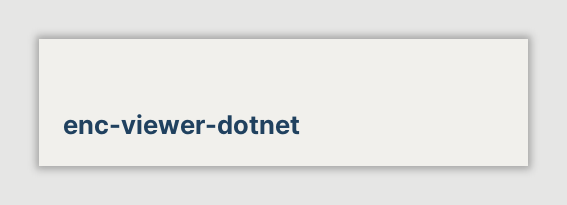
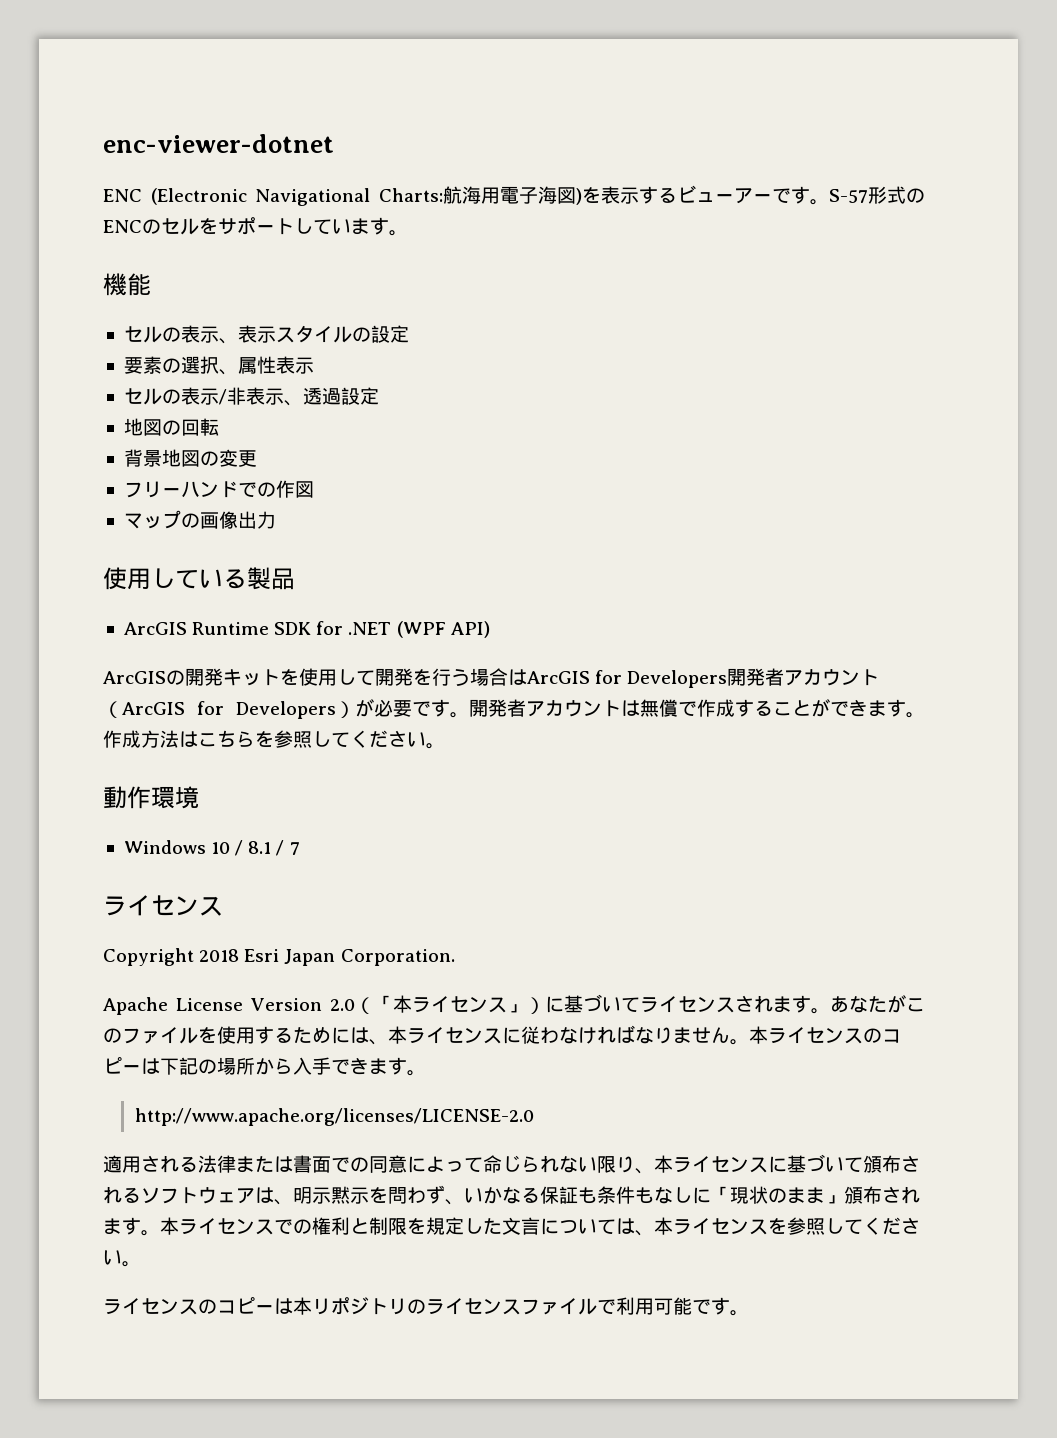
(300, 124) none -> [103,185,925,206] [103,217,408,236] [103,273,151,296] [123,325,409,344] [123,356,314,375] [123,387,379,406] [123,418,219,436] [123,449,257,467] [123,480,314,498] [123,510,276,529] [103,567,295,590] [123,621,490,638] [103,668,880,688] [103,699,925,719] [103,730,445,749] [103,786,199,809] [123,840,300,856] [103,895,223,916] [103,948,455,966] [103,994,925,1015] [103,1025,901,1045] [103,1057,426,1076] [134,1108,534,1126] [103,1154,920,1174] [103,1185,920,1205] [103,1217,920,1236] [103,1250,141,1267] [103,1297,749,1316] // ENC (Electronic Navigational Charts:航海用電子海図)を表示するビューアーです。S-57形式のENCのセルをサポートしています。 // 機能 // セルの表示、表示スタイルの設定 // 要素の選択、属性表示 // セルの表示/非表示、透過設定 // 地図の回転 // 背景地図の変更 // フリーハンドでの作図 // マップの画像出力 // 使用している製品 // ArcGIS Runtime SDK for .NET (WPF API) // ArcGISの開発キットを使用して開発を行う場合はArcGIS for Developers開発者アカウント（ArcGIS for Developers）が必要です。開発者アカウントは無償で作成することができます。作成方法はこちらを参照してください。 // 動作環境 // Windows 10 / 8.1 / 7 // ライセンス // Copyright 2018 Esri Japan Corporation. // Apache License Version 2.0（「本ライセンス」）に基づいてライセンスされます。あなたがこのファイルを使用するためには、本ライセンスに従わなければなりません。本ライセンスのコピーは下記の場所から入手できます。 // http://www.apache.org/licenses/LICENSE-2.0 // 適用される法律または書面での同意によって命じられない限り、本ライセンスに基づいて頒布されるソフトウェアは、明示黙示を問わず、いかなる保証も条件もなしに「現状のまま」頒布されます。本ライセンスでの権利と制限を規定した文言については、本ライセンスを参照してください。 // ライセンスのコピーは本リポジトリのライセンスファイルで利用可能です。

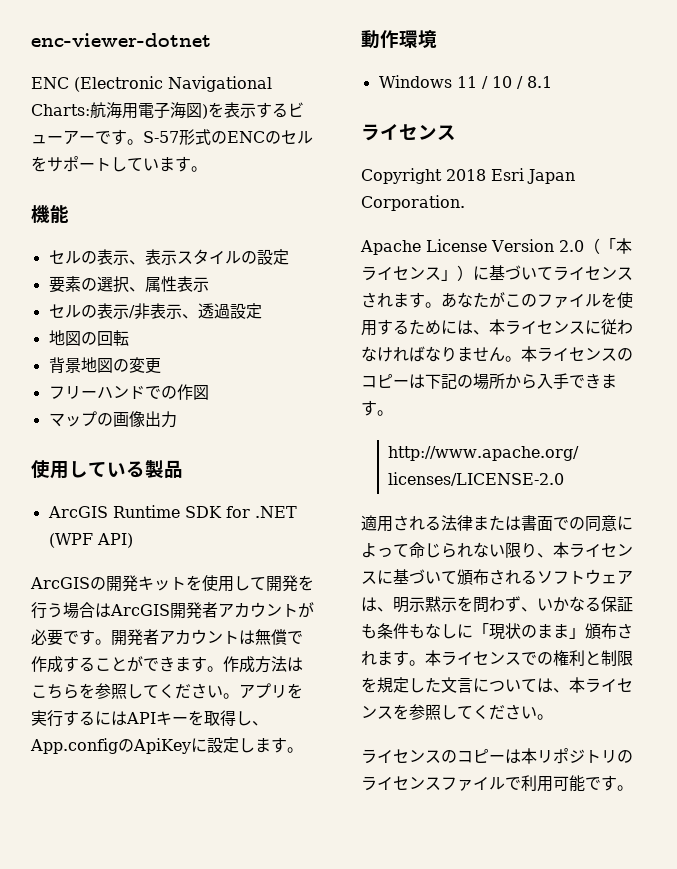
[595,668,880,688] [103,701,355,719] for Developers開発者アカウント（ArcGIS for Developers） -> [170,602,298,619] 開発者アカウント
(445, 746) none -> [239,683,303,699] [31,710,268,727] [30,737,303,754] アプリを実行するにはAPIキーを取得し、App.configのApiKeyに設定します。
(206, 847) none -> [456,76,488,89] 11 /
[276,840,300,856] / 7 -> (552, 82) none

